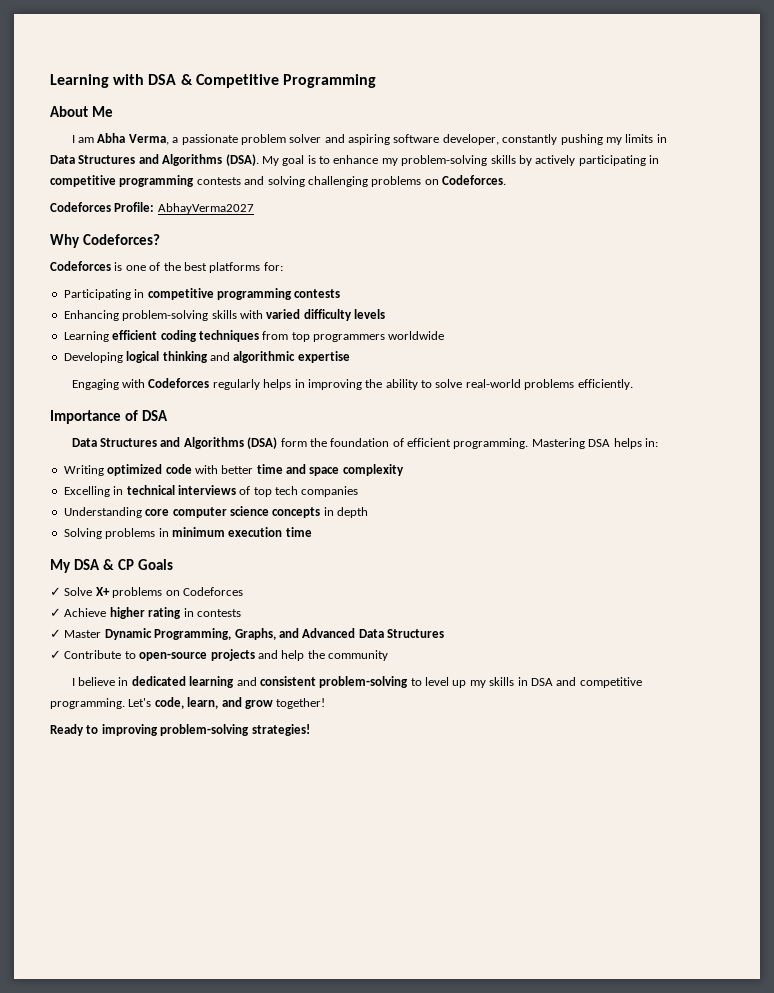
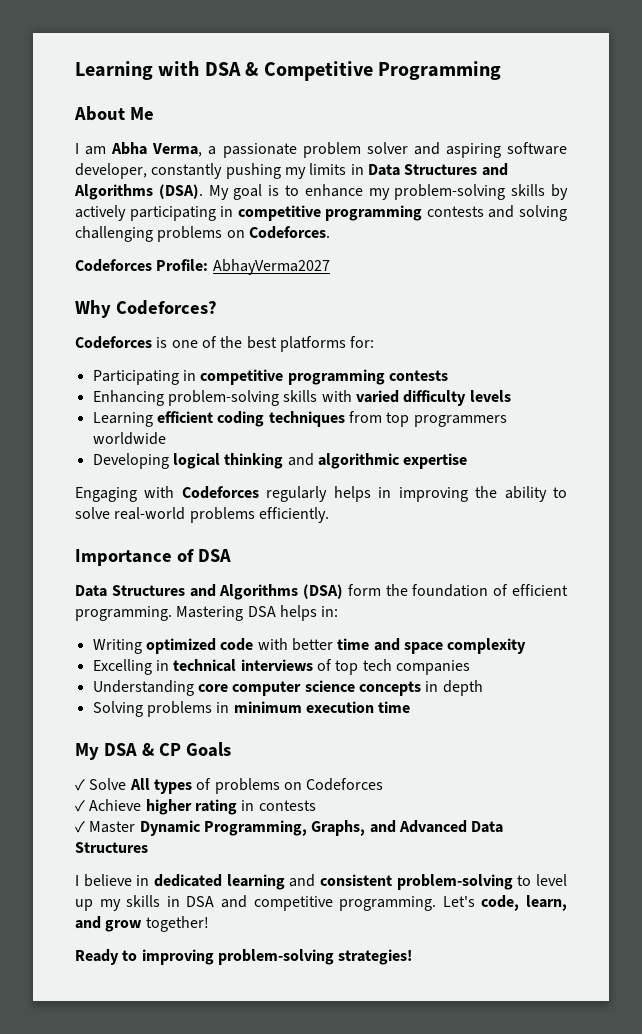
[95,587,110,596] X+ -> [129,778,212,794] All types of
[50,649,388,661] // ✓ Contribute to open-source projects and help the community -> (148, 847) none

